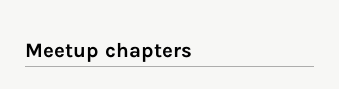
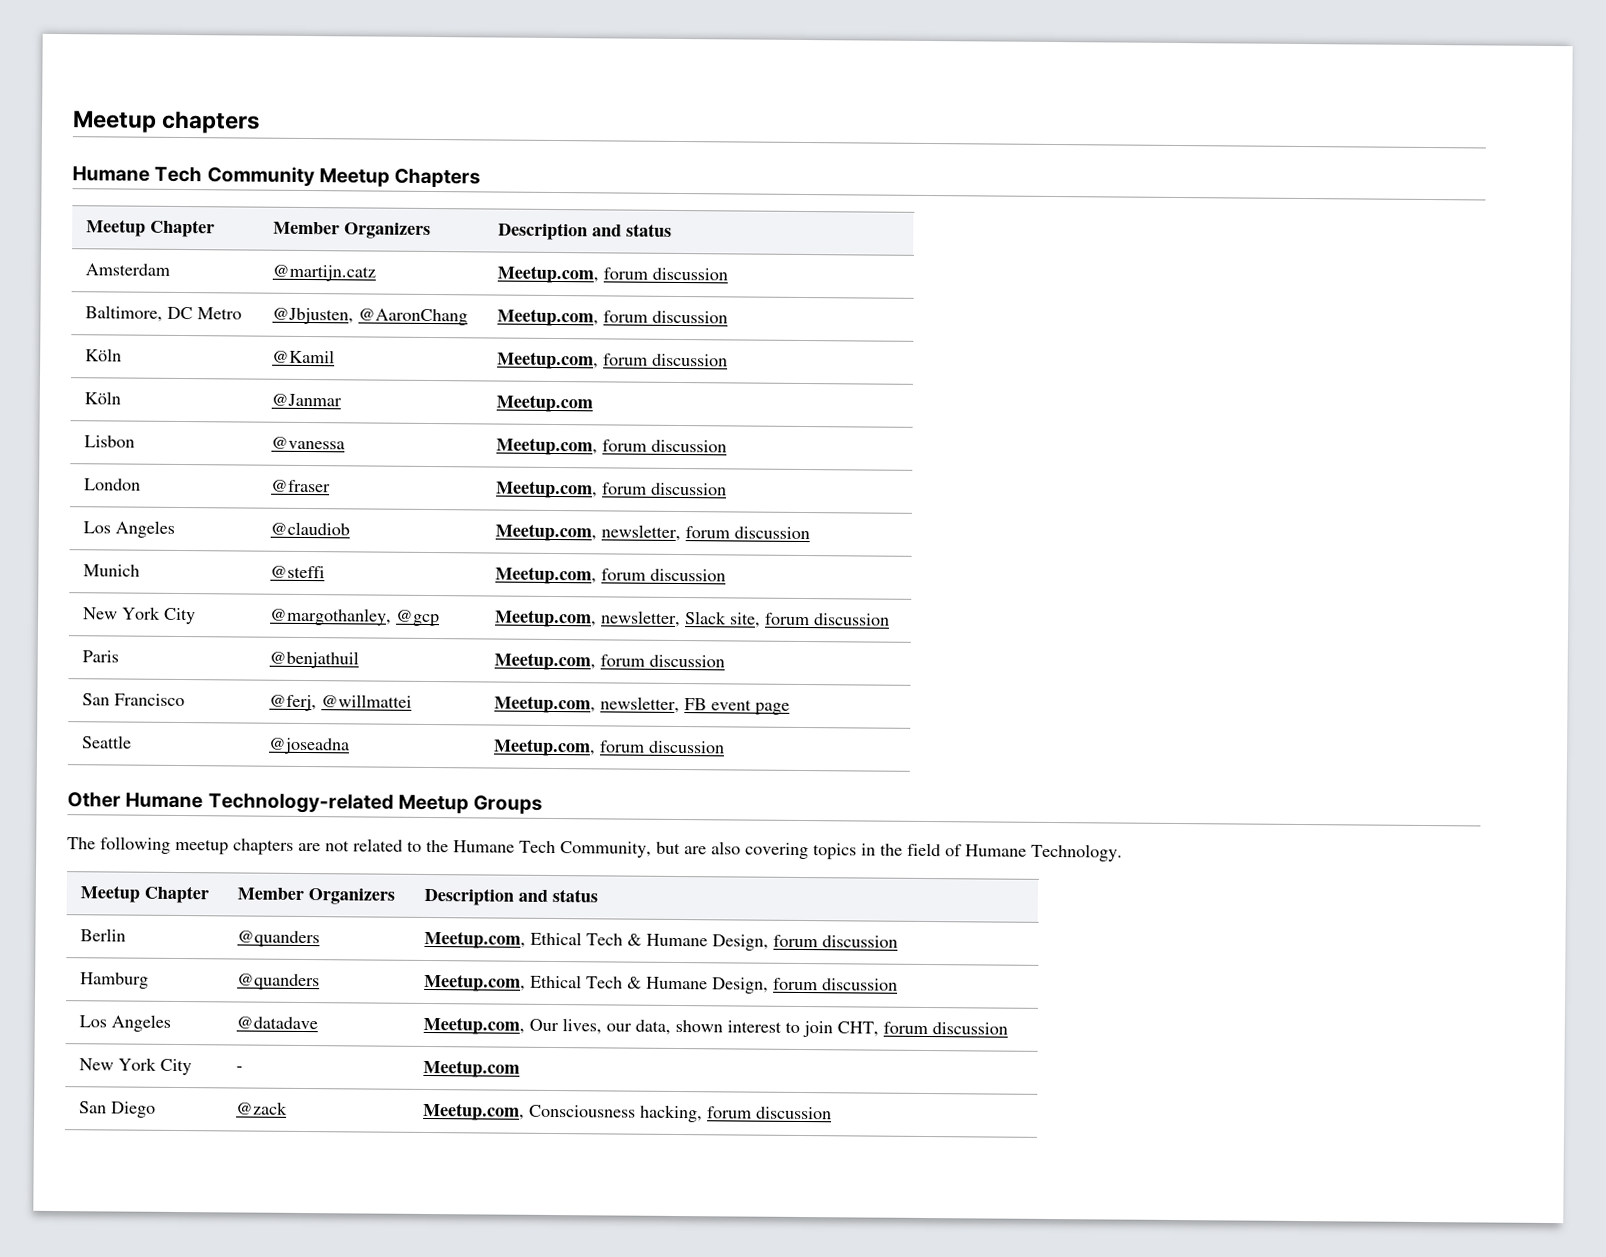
(192, 52) none -> [72,166,482,188] [85,219,215,238] [272,221,431,239] [497,222,672,241] [84,263,170,276] [271,264,376,282] [496,265,728,284] [84,305,242,322] [271,307,468,326] [496,308,728,327] [84,348,122,362] [271,349,335,364] [496,351,728,370] [83,391,121,405] [270,393,342,407] [495,394,593,413] [83,435,135,448] [270,436,345,450] [495,437,727,456] [83,478,141,491] [270,479,331,493] [495,480,727,499] [82,520,175,538] [269,521,350,536] [494,523,810,542] [82,564,140,577] [269,565,325,579] [494,566,726,585] [82,606,196,625] [269,607,440,627] [494,609,890,628] [81,650,119,663] [268,650,359,669] [493,652,725,671] [81,693,185,707] [268,694,412,712] [493,695,790,715] [81,735,132,749] [267,737,350,755] [492,738,725,757] [67,792,544,814] [67,836,1123,862] [79,885,209,904] [236,887,395,905] [423,887,598,906] [79,928,126,942] [236,930,320,948] [423,930,898,951] [79,972,149,989] [236,973,320,991] [423,973,898,994] [78,1014,171,1032] [235,1016,318,1030] [422,1016,1008,1038] [78,1057,192,1076] [235,1066,243,1072] [422,1059,520,1078] [78,1101,156,1118] [235,1101,288,1115] [422,1102,832,1123] // Humane Tech Community Meetup Chapters // Meetup Chapter | Member Organizers | Description and status // Amsterdam | @martijn.catz | Meetup.com, forum discussion // Baltimore, DC Metro | @Jbjusten, @AaronChang | Meetup.com, forum discussion // Köln | @Kamil | Meetup.com, forum discussion // Köln | @Janmar | Meetup.com // Lisbon | @vanessa | Meetup.com, forum discussion // London | @fraser | Meetup.com, forum discussion // Los Angeles | @claudiob | Meetup.com, newsletter, forum discussion // Munich | @steffi | Meetup.com, forum discussion // New York City | @margothanley, @gcp | Meetup.com, newsletter, Slack site, forum discussion // Paris | @benjathuil | Meetup.com, forum discussion // San Francisco | @ferj, @willmattei | Meetup.com, newsletter, FB event page // Seattle | @joseadna | Meetup.com, forum discussion // Other Humane Technology-related Meetup Groups // The following meetup chapters are not related to the Humane Tech Community, but are also covering topics in the field of Humane Technology. // Meetup Chapter | Member Organizers | Description and status // Berlin | @quanders | Meetup.com, Ethical Tech & Humane Design, forum discussion // Hamburg | @quanders | Meetup.com, Ethical Tech & Humane Design, forum discussion // Los Angeles | @datadave | Meetup.com, Our lives, our data, shown interest to join CHT, forum discussion // New York City | - | Meetup.com // San Diego | @zack | Meetup.com, Consciousness hacking, forum discussion

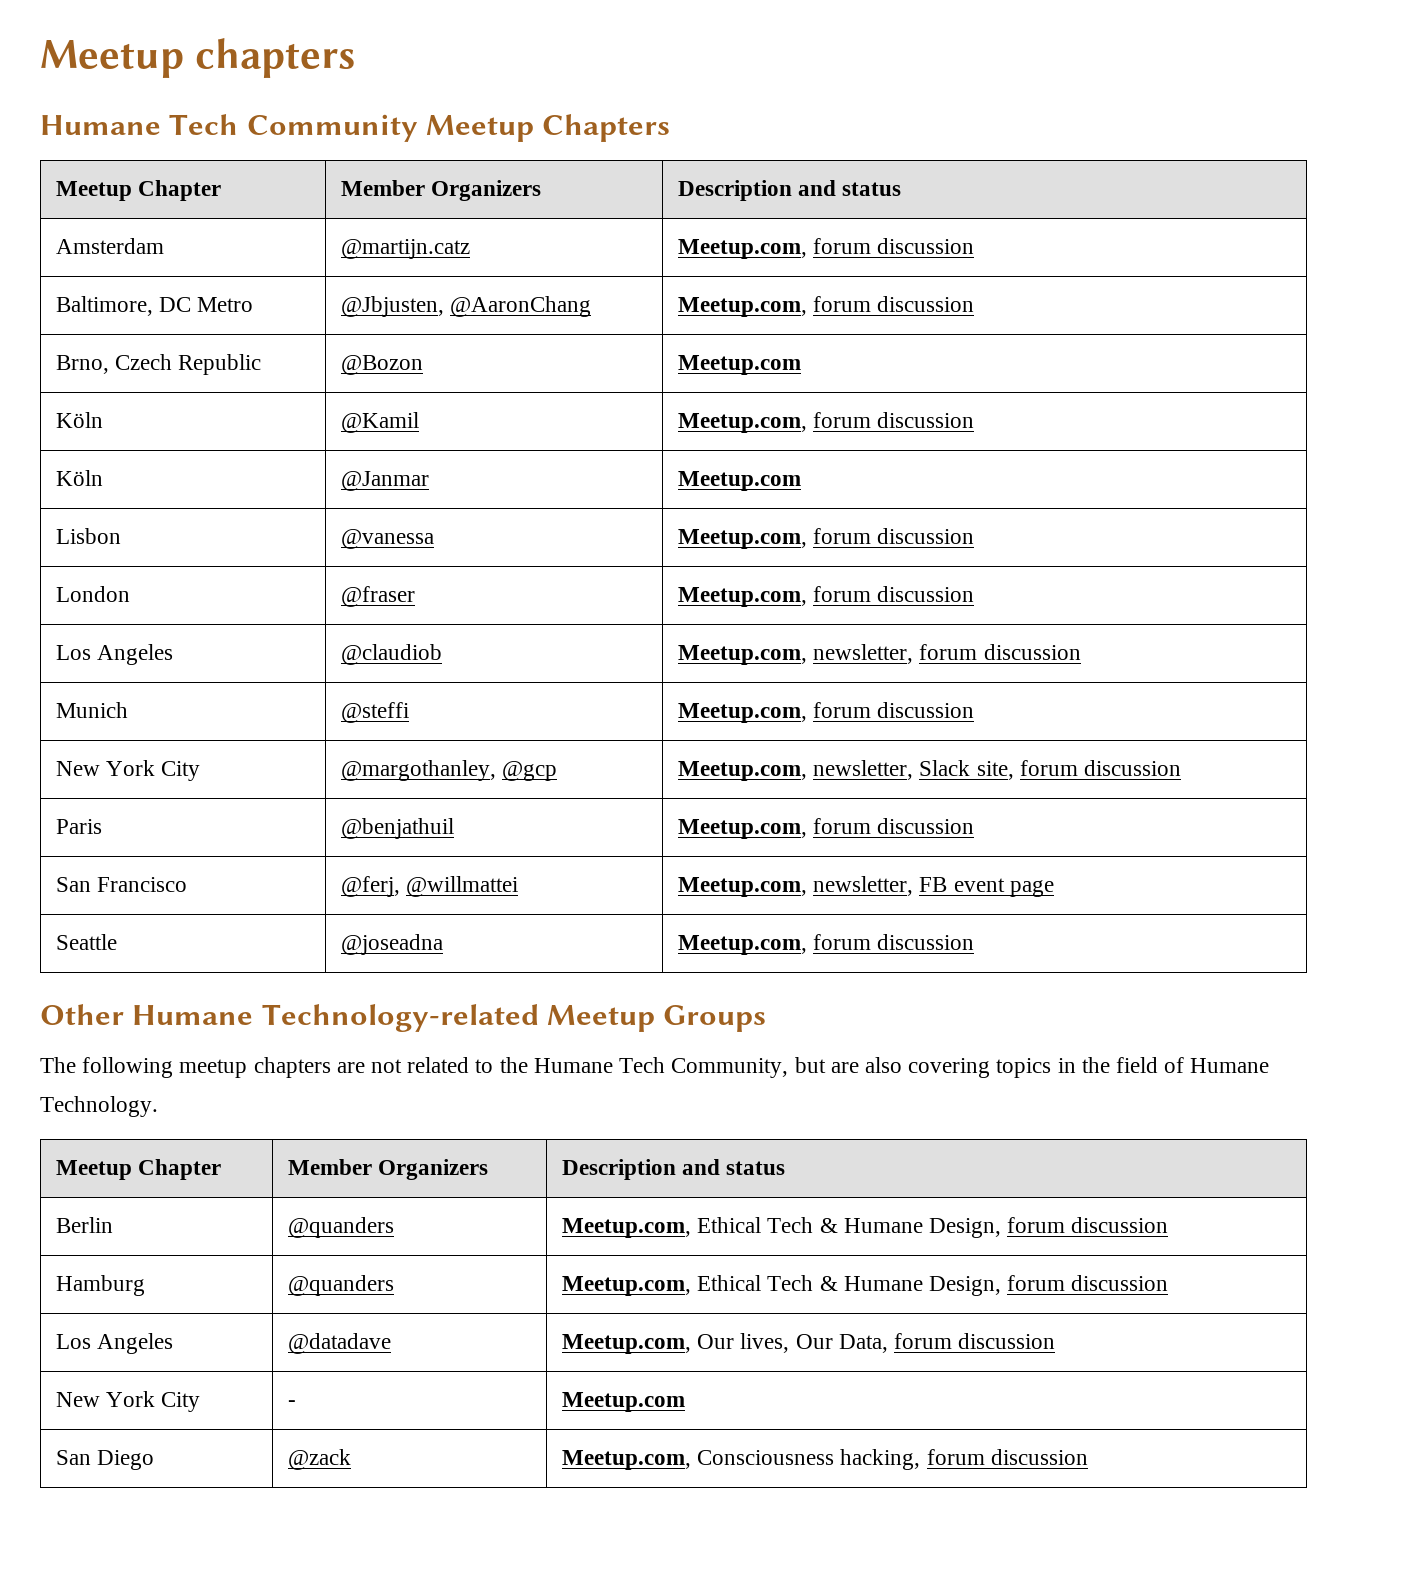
(728, 317) none -> [55,354,262,375] [340,355,423,375] [677,355,801,375] // Brno, Czech Republic | @Bozon | Meetup.com
[605,1019,879,1038] our data, shown interest to join CHT, -> [795,1334,888,1353] Our Data,

